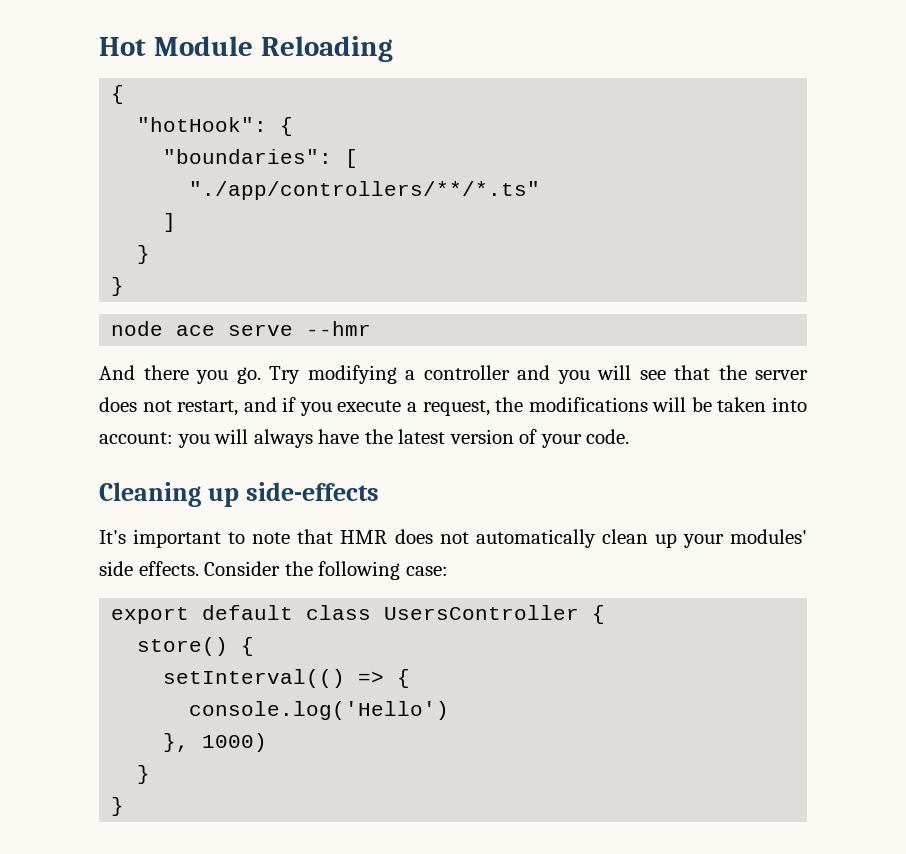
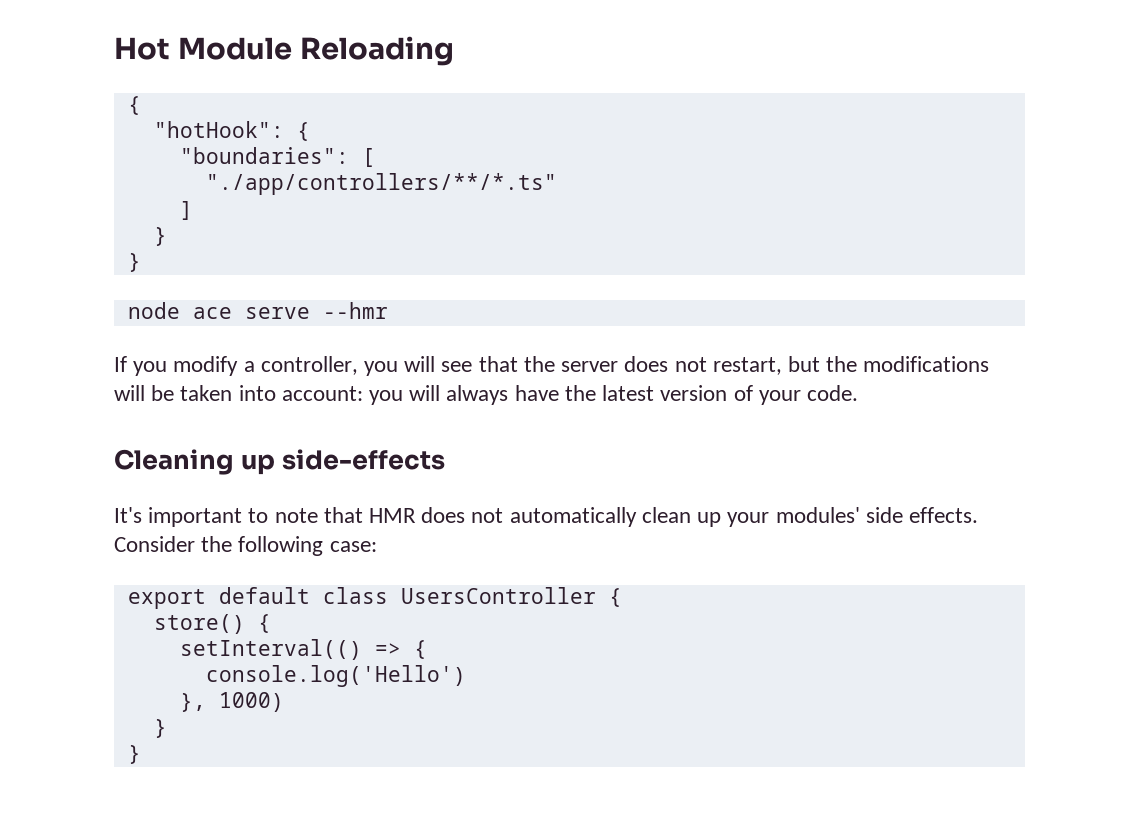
[99,365,550,384] And there you go. Try modifying a controller and -> [114,356,358,376] If you modify a controller,
[243,397,490,416] and if you execute a request, -> [787,356,820,372] but

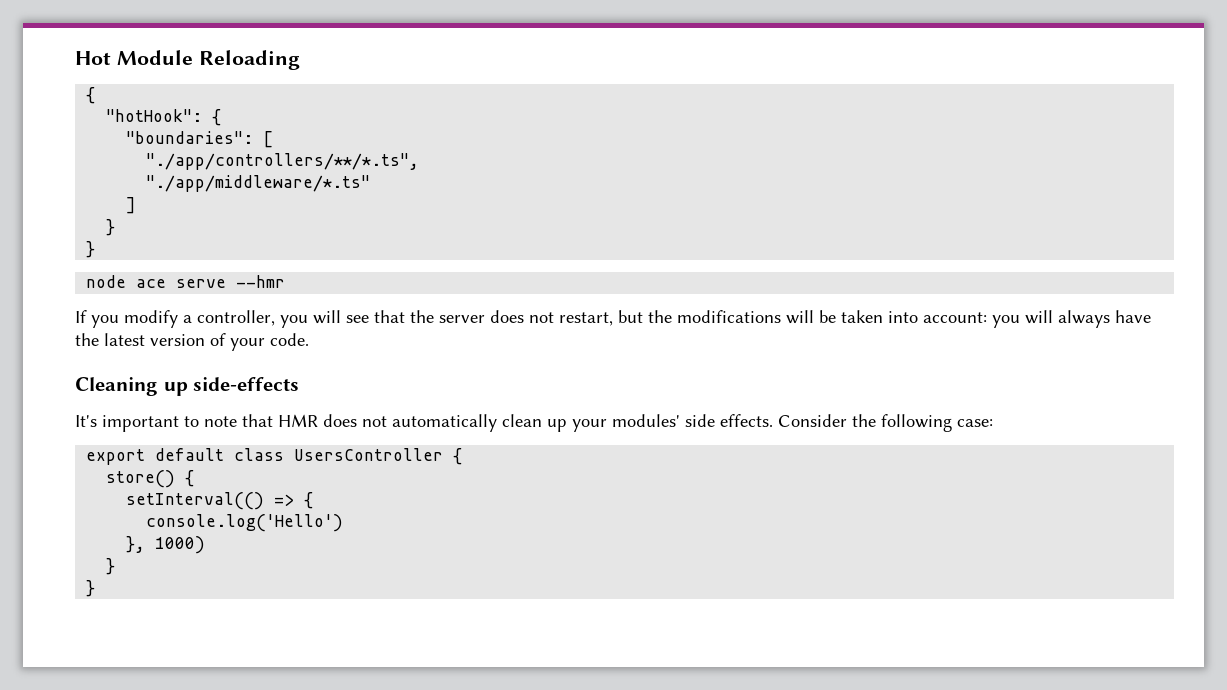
[205,173,557,195] "./app/controllers/**/*.ts" -> [146,153,420,170] [146,175,371,192] "./app/controllers/**/*.ts", // "./app/middleware/*.ts"

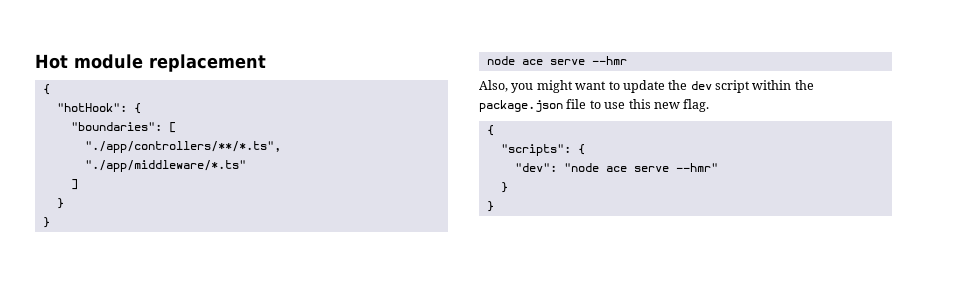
[116,50,300,70] Module Reloading -> [74,54,266,72] module replacement
[75,310,1151,328] [75,333,309,351] [75,377,300,396] [75,414,993,432] [86,448,463,465] [106,470,195,488] [126,492,314,510] [146,514,344,532] [126,536,206,554] If you modify a controller, you will see that the server does not restart, but the modifications will be taken into account: you will always have the latest version of your code. // Cleaning up side-effects // It's important to note that HMR does not automatically clean up your modules' side effects. Consider the following case: // export default class UsersController { // store() { // setInterval(() => { // console.log('Hello') // }, 1000) -> [479,80,814,93] [479,99,710,112] [486,125,494,136] [500,144,585,156] [514,163,718,172] Also, you might want to update the dev script within the package.json file to use this new flag. // { // "scripts": { // "dev": "node ace serve --hmr"

